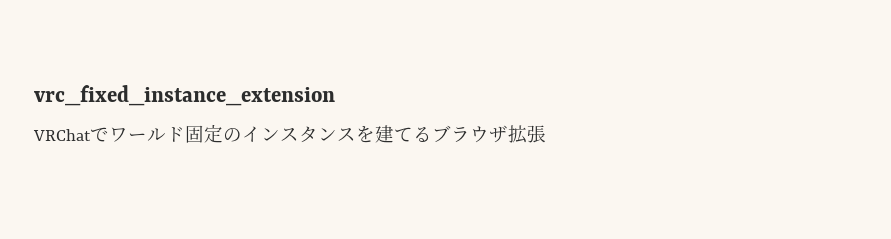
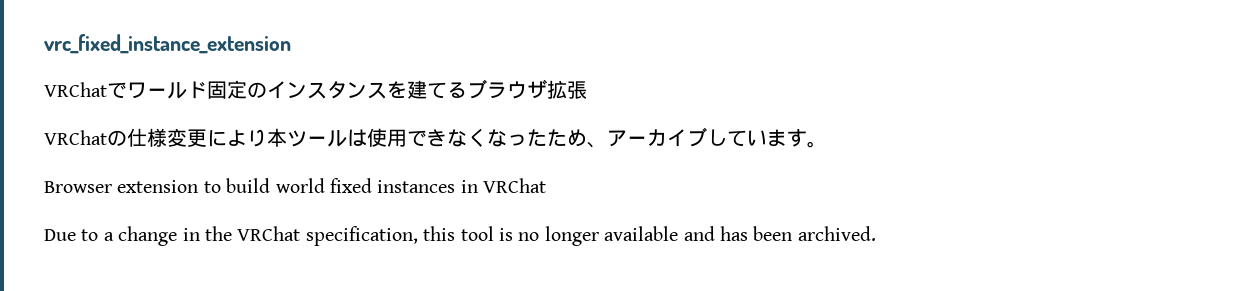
(546, 134) none -> [44,127,827,148] [44,178,547,193] [44,226,876,246] // VRChatの仕様変更により本ツールは使用できなくなったため、アーカイブしています。 // Browser extension to build world fixed instances in VRChat // Due to a change in the VRChat specification, this tool is no longer available and has been archived.

